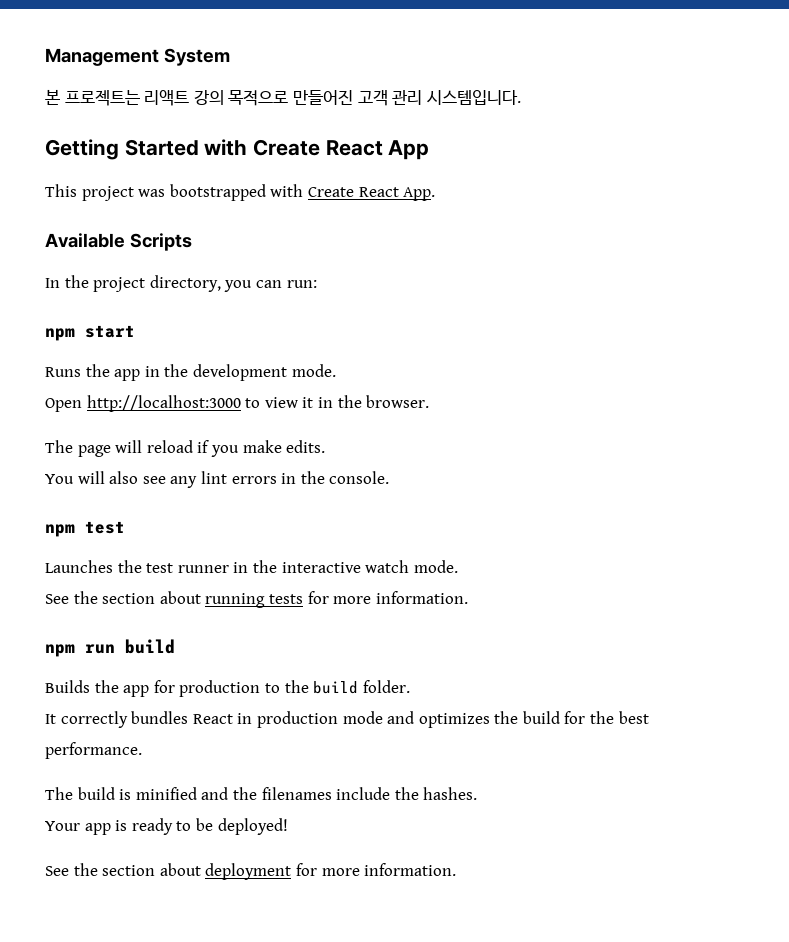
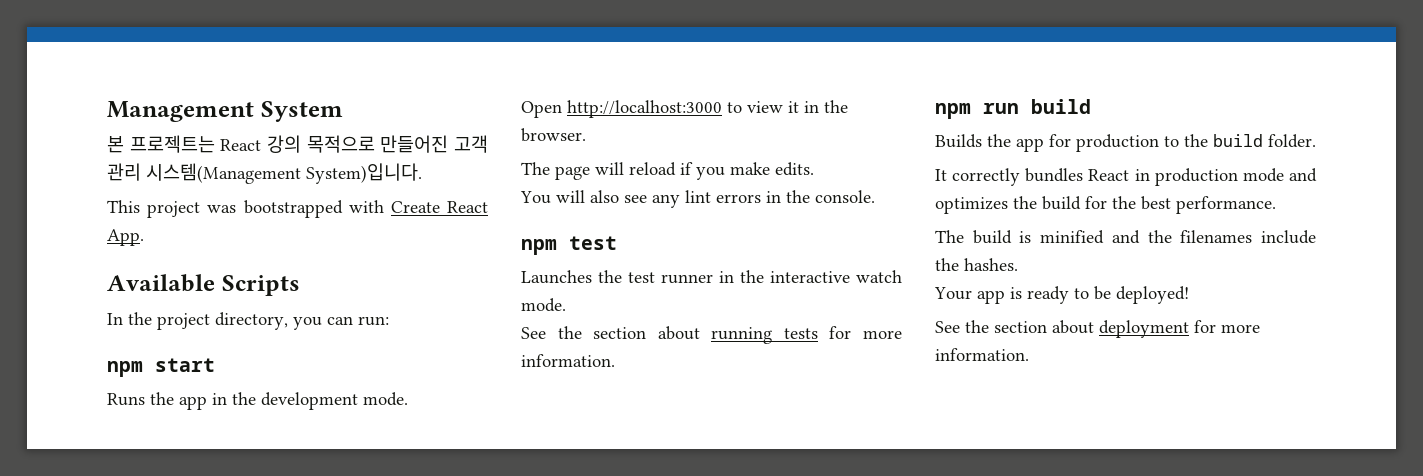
[144,90,190,106] 리액트 -> [220,139,262,151] React
[426,90,521,105] [45,139,430,160] 시스템입니다. // Getting Started with Create React App -> [146,163,422,184] 시스템(Management System)입니다.

